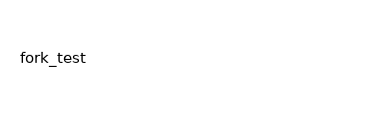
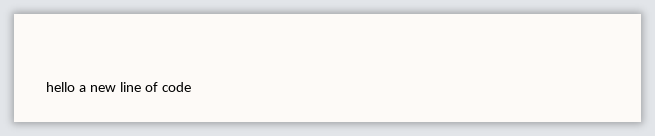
[19,51,87,67] fork_test -> [46,82,191,92] hello a new line of code

